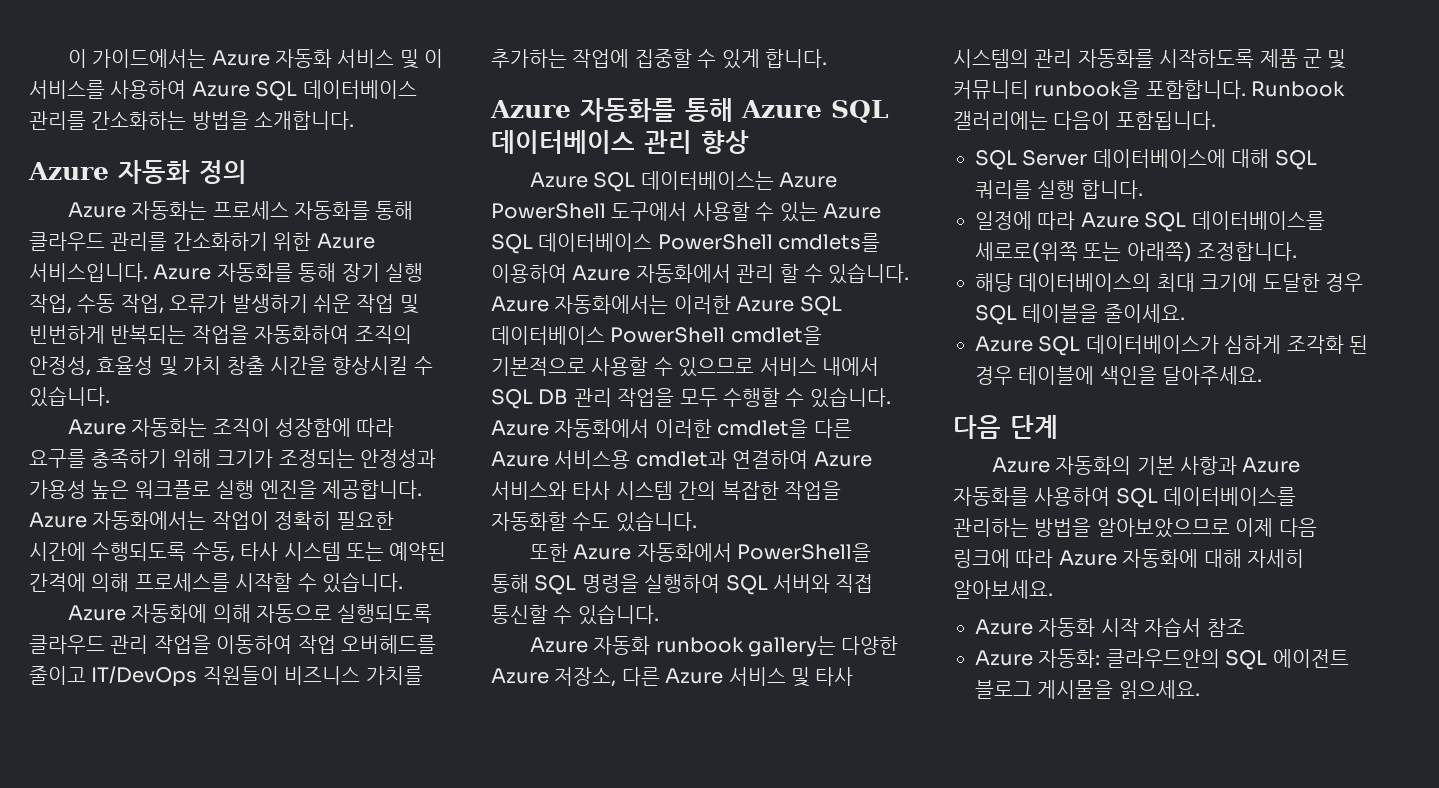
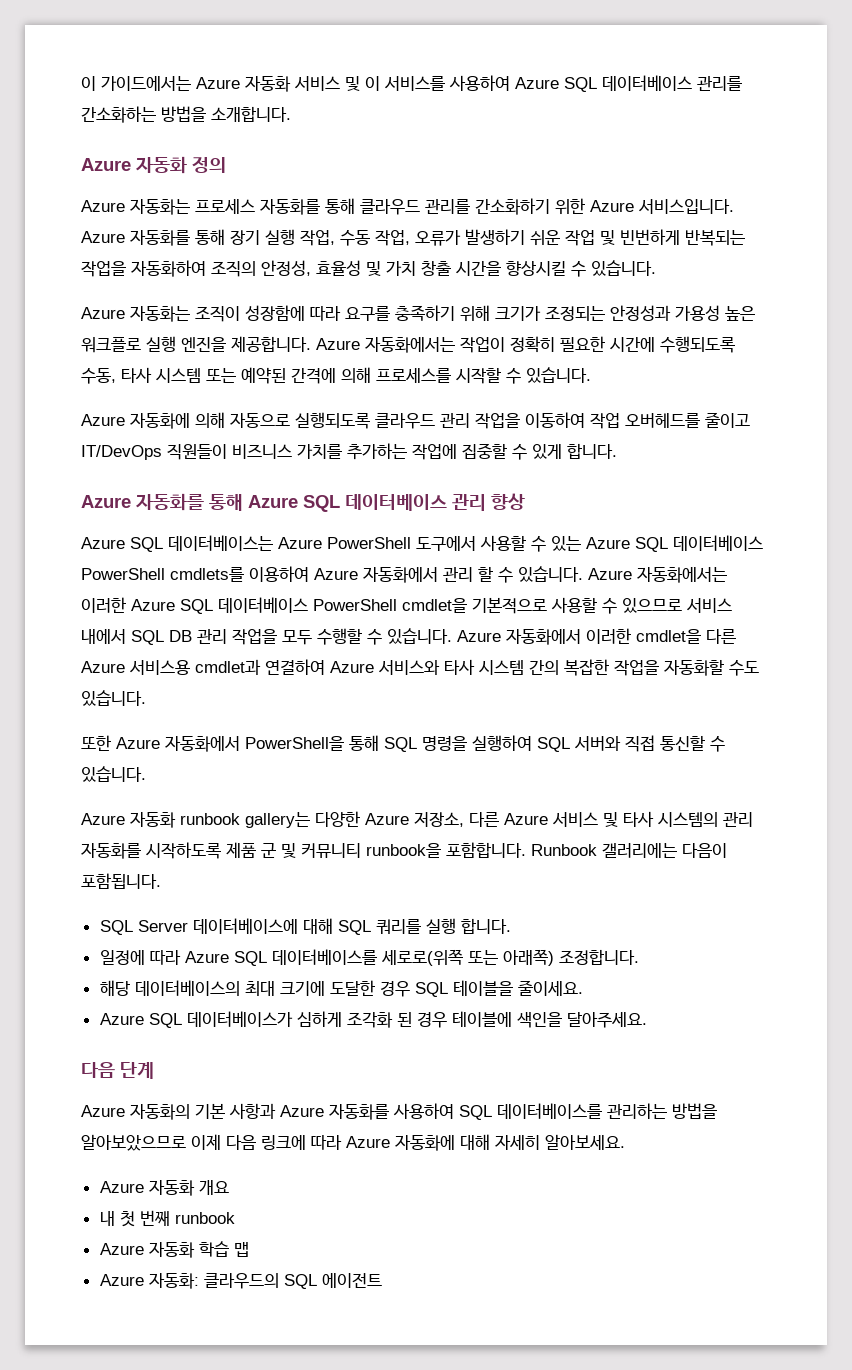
[1100,617,1245,637] 시작 자습서 참조 -> [198,1180,229,1195] [99,1210,235,1227] [99,1241,249,1258] 개요 // 내 첫 번째 runbook // Azure 자동화 학습 맵
[1105,649,1220,668] 클라우드안의 -> [203,1273,279,1289] 클라우드의
[975,680,1200,699] 블로그 게시물을 읽으세요. -> (382, 1280) none

